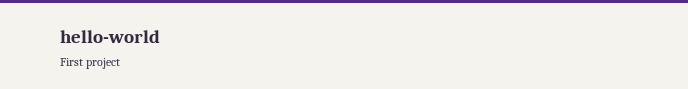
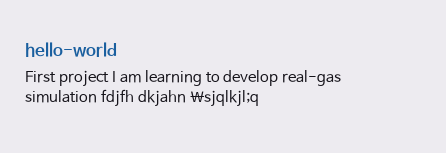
(121, 63) none -> [111,70,342,86] [25,89,259,107] I am learning to develop real-gas simulation fdjfh dkjahn \sjqlkjl;q

